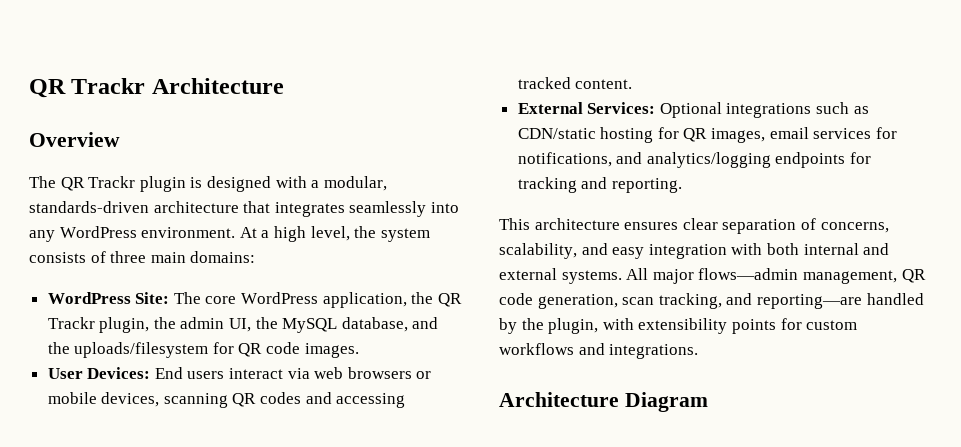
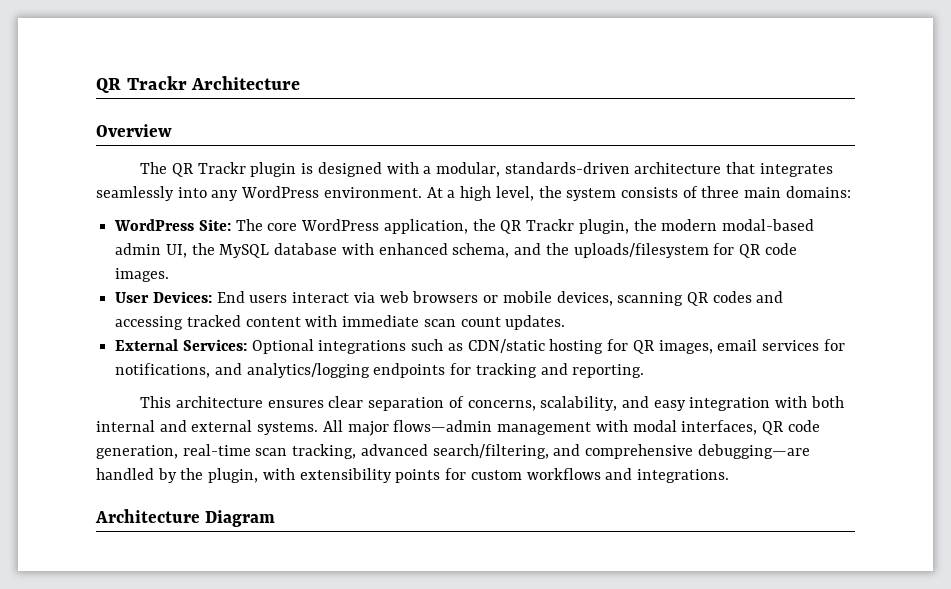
(176, 323) none -> [661,219,814,231] modern modal-based
[341,317,408,332] database, -> [274,243,510,258] database with enhanced schema,
[575,79,633,89] content. -> [245,315,566,330] content with immediate scan count updates.
[802,270,897,284] management, -> [497,420,758,435] management with modal interfaces,
(618, 301) none -> [182,444,251,456] real-time
[726,293,862,309] and reporting—are -> [360,444,810,459] advanced search/filtering, and comprehensive debugging—are

